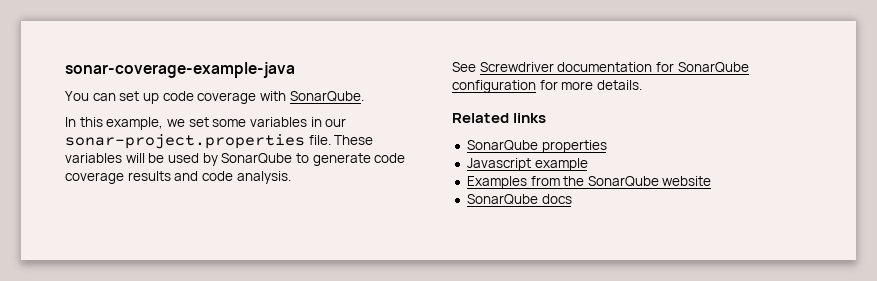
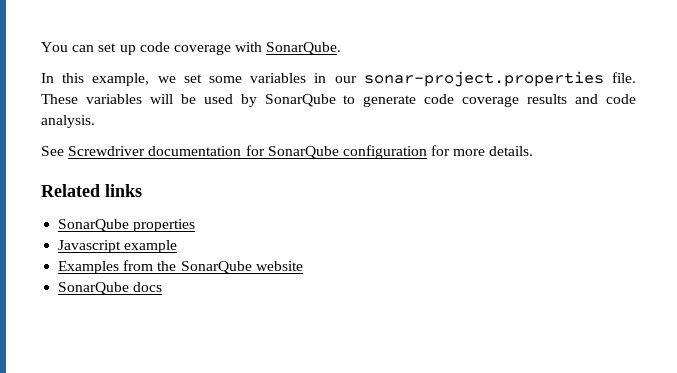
[65,62,295,78] sonar-coverage-example-java // -> (41, 47) none

